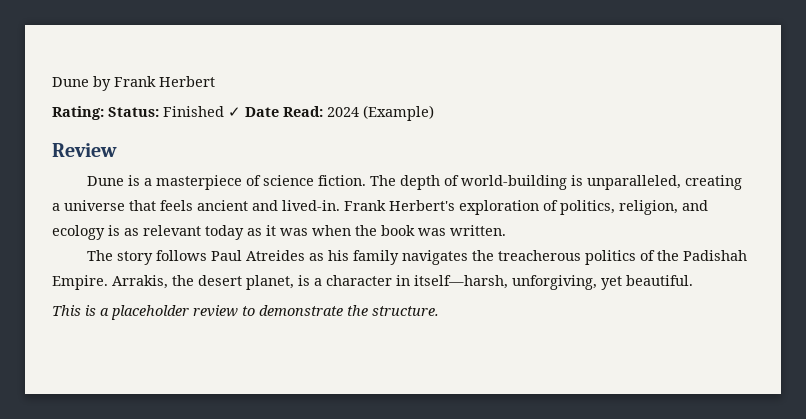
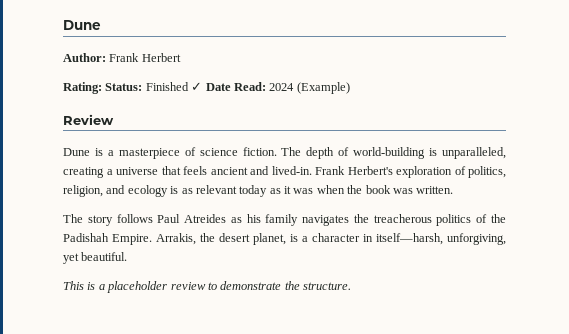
[52,76,111,91] Dune by -> [63,20,101,30] [63,53,106,62] Dune // Author:

